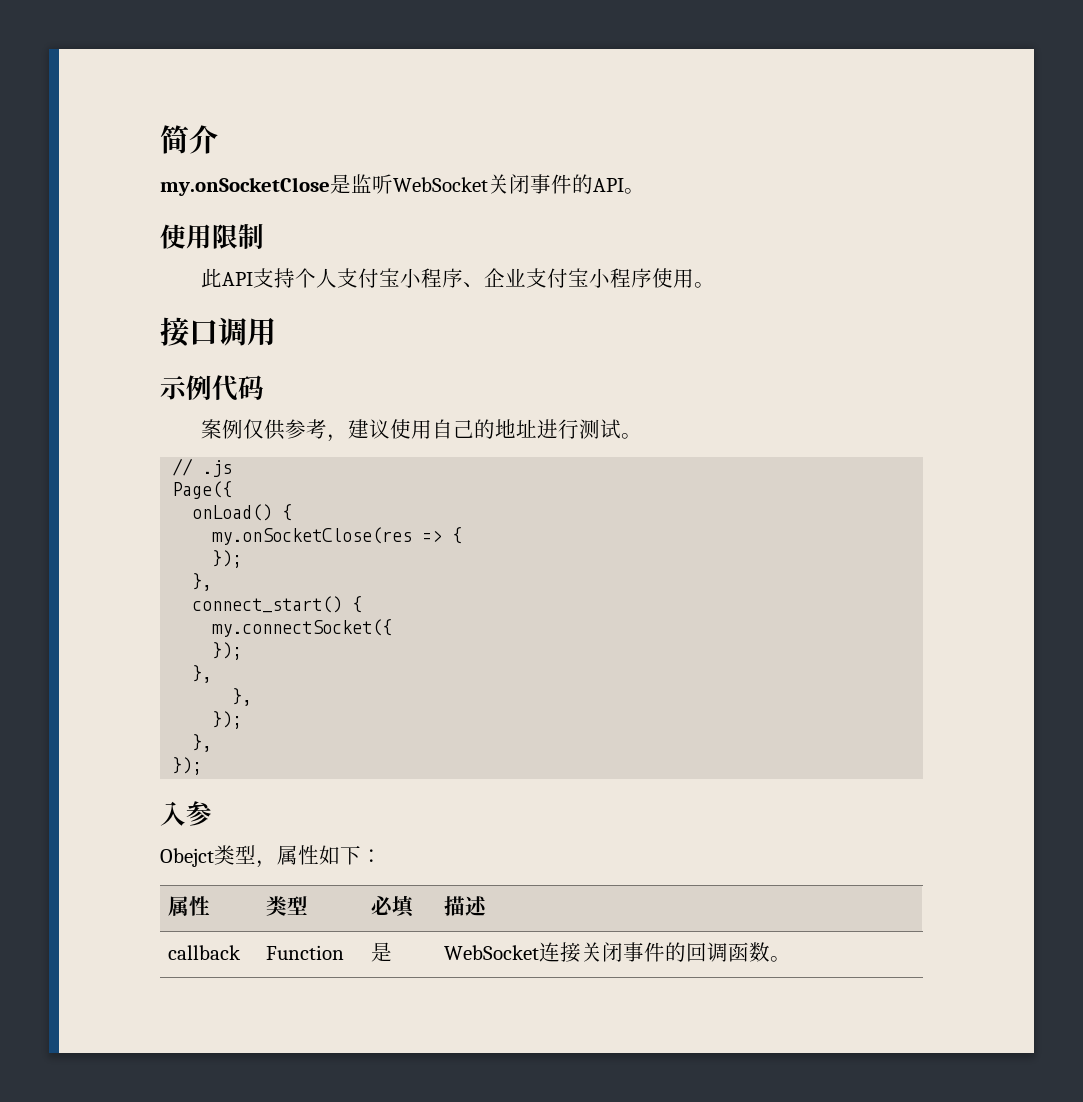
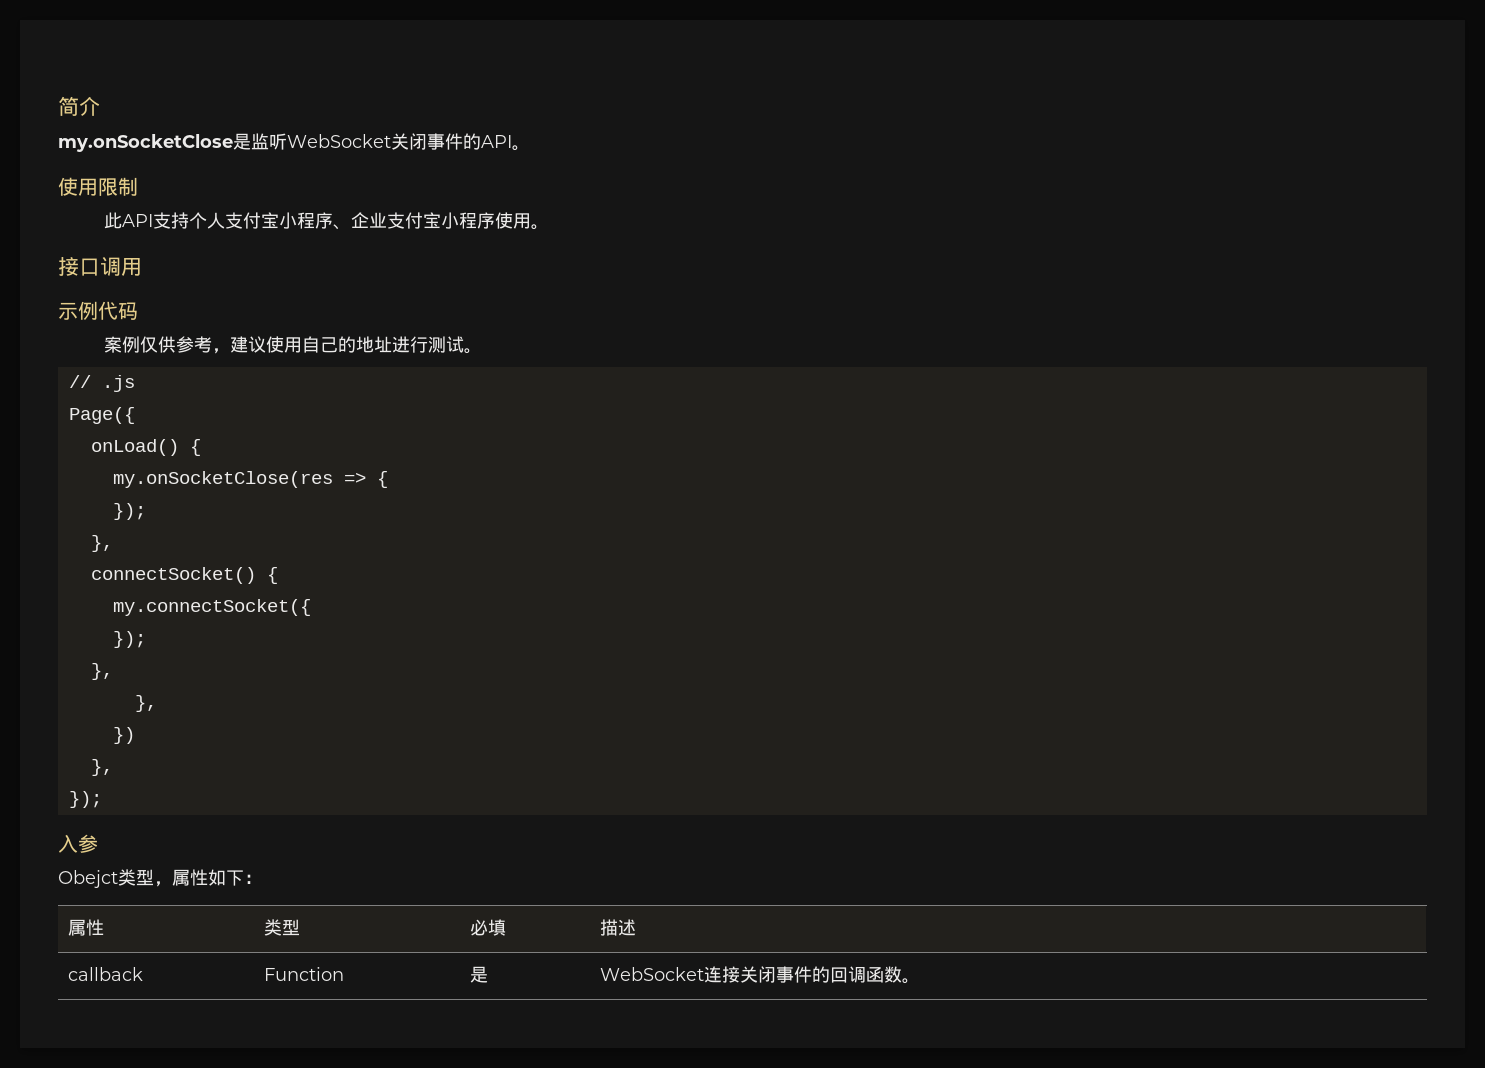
[192,596,343,613] connect_start() -> [90,567,256,584] connectSocket()
[212,711,243,729] }); -> [112,727,135,744] })

